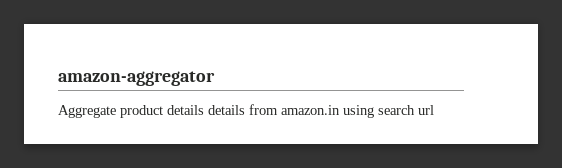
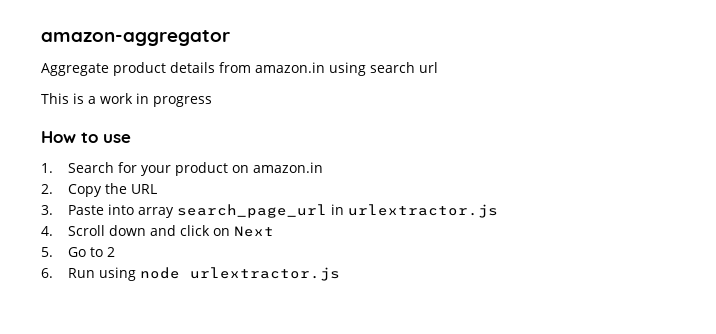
[208,105,245,115] details -> (215, 67) none
(434, 110) none -> [41,93,212,107] [41,131,131,143] [41,162,323,176] [41,183,157,197] [41,204,498,218] [41,225,274,237] [41,247,115,257] [41,267,340,281] // This is a work in progress // How to use // 1. Search for your product on amazon.in // 2. Copy the URL // 3. Paste into array search_page_url in urlextractor.js // 4. Scroll down and click on Next // 5. Go to 2 // 6. Run using node urlextractor.js

